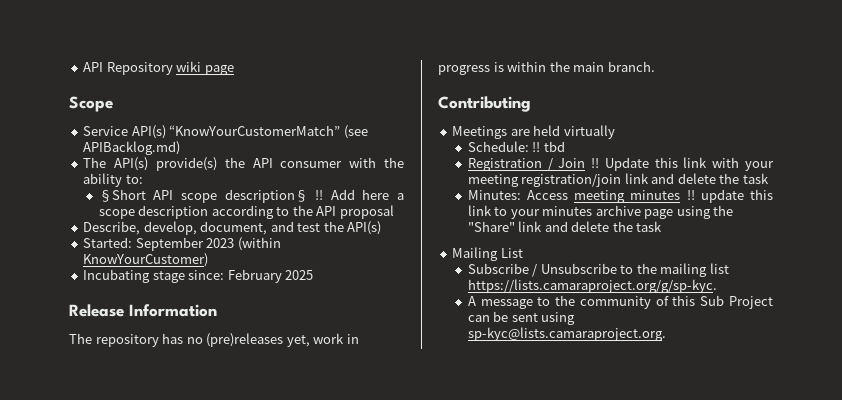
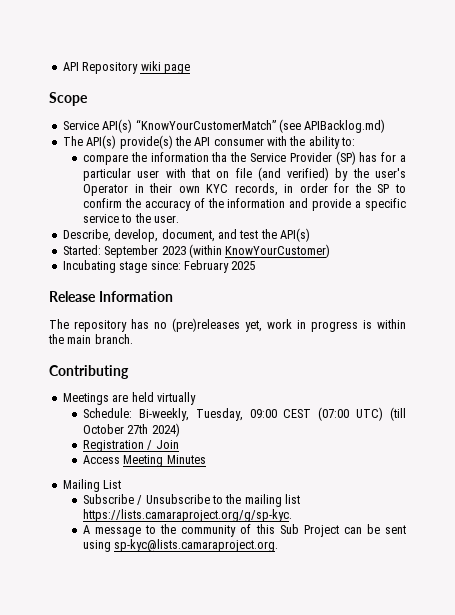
[98,189,404,203] [98,205,394,219] §Short API scope description§ !! Add here a scope description according to the API proposal -> [82,151,406,165] [82,167,407,181] [82,183,407,196] [82,198,407,211] [82,213,180,223] compare the information tha the Service Provider (SP) has for a particular user with that on file (and verified) by the user's Operator in their own KYC records, in order for the SP to confirm the accuracy of the information and provide a specific service to the user.
[532,141,565,152] [467,157,774,171] [467,173,769,187] [467,189,773,203] [467,205,734,219] [467,221,663,232] !! tbd // Registration / Join !! Update this link with your meeting registration/join link and delete the task // Minutes: Access meeting minutes !! update this link to your minutes archive page using the "Share" link and delete the task -> [138,407,407,421] [82,423,180,437] [82,440,179,452] [82,455,206,467] Bi-weekly, Tuesday, 09:00 CEST (07:00 UTC) (till October 27th 2024) // Registration / Join // Access Meeting Minutes

